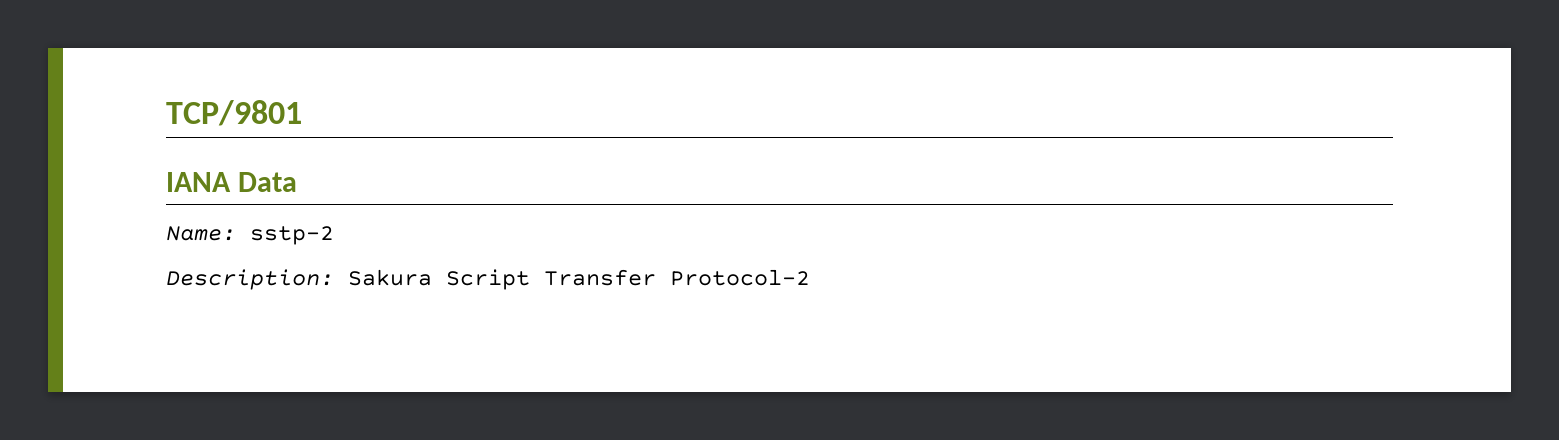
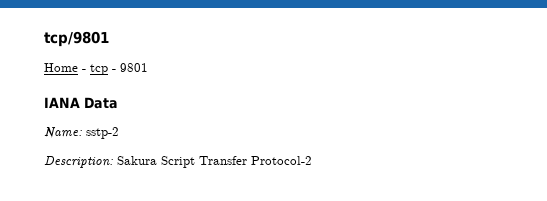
[166,100,302,126] TCP/9801 -> [44,31,109,47] [44,63,148,75] tcp/9801 // Home - tcp - 9801

